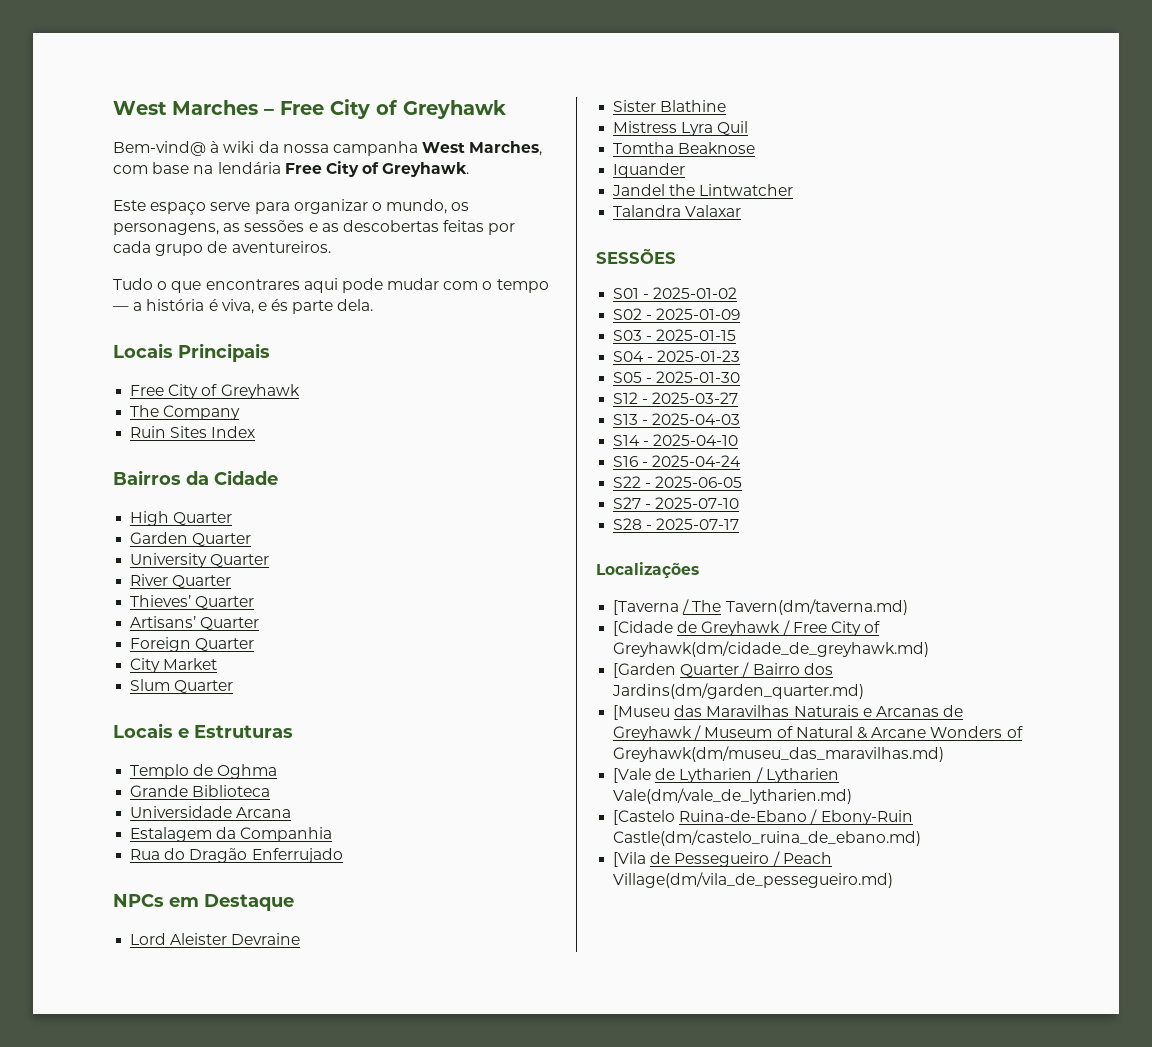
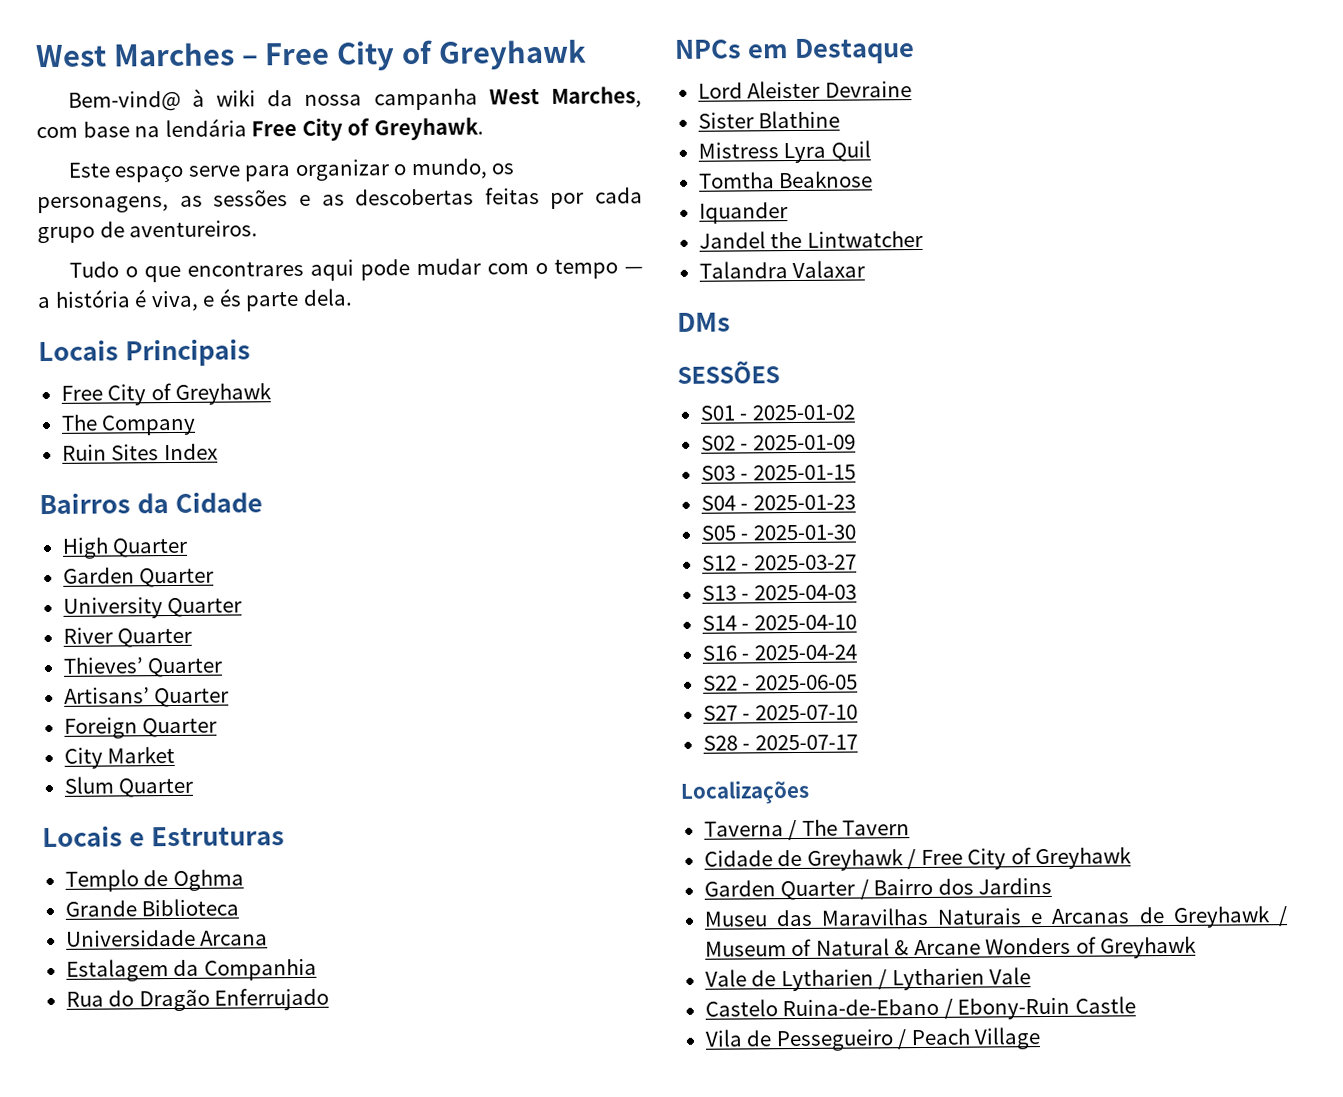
(742, 211) none -> [677,312,731,332] // DMs
[613,600,680,615] [Taverna -> [703,821,784,837] Taverna
[725,599,908,615] [613,621,674,636] Tavern(dm/taverna.md) // [Cidade -> [842,820,911,836] [703,850,773,867] Tavern // Cidade
[613,641,930,657] [613,663,677,678] Greyhawk(dm/cidade_de_greyhawk.md) // [Garden -> [1035,846,1133,870] [703,880,776,897] Greyhawk // Garden
[612,683,865,699] [613,705,671,720] Jardins(dm/garden_quarter.md) // [Museu -> [978,877,1053,895] [703,911,768,927] Jardins // Museu
[613,746,945,762] [613,768,652,783] Greyhawk(dm/museu_das_maravilhas.md) // [Vale -> [1100,935,1198,959] [704,969,747,987] Greyhawk // Vale
[613,788,853,804] [613,810,676,825] Vale(dm/vale_de_lytharien.md) // [Castelo -> [989,967,1032,985] [704,999,778,1017] Vale // Castelo
[613,830,922,846] [613,852,647,867] Castle(dm/castelo_ruina_de_ebano.md) // [Vila -> [1074,996,1136,1014] [704,1029,743,1047] Castle // Vila
[613,872,894,888] Village(dm/vila_de_pessegueiro.md) -> [974,1027,1042,1050] Village

